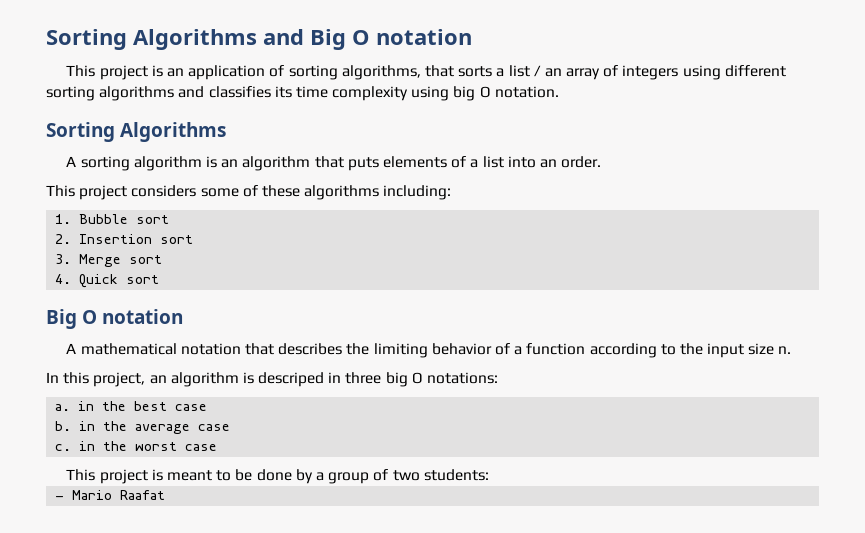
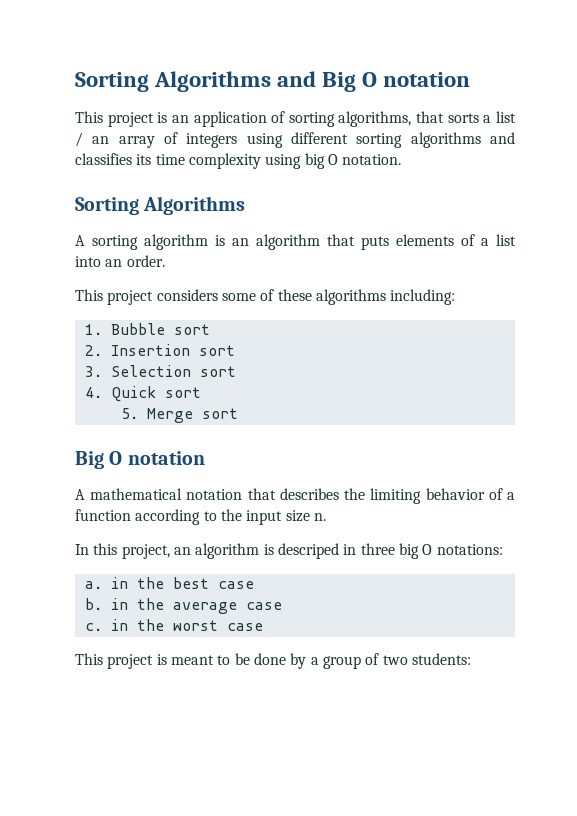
[79,254,122,267] Merge -> [110,365,191,377] Selection
(160, 279) none -> [120,408,238,423] // 5. Merge sort
[55,490,166,500] // - Mario Raafat -> (471, 659) none

